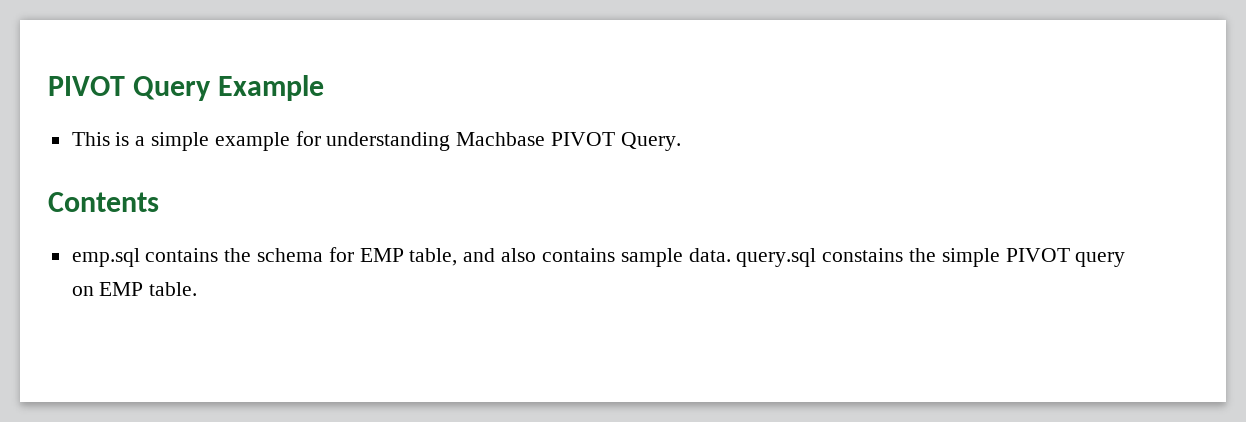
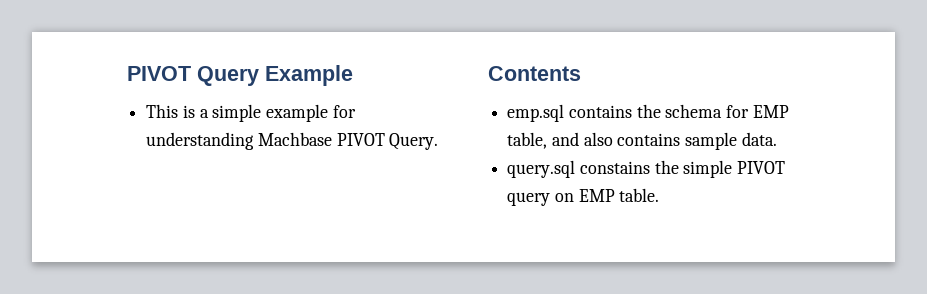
(731, 255) none -> (777, 139) //

